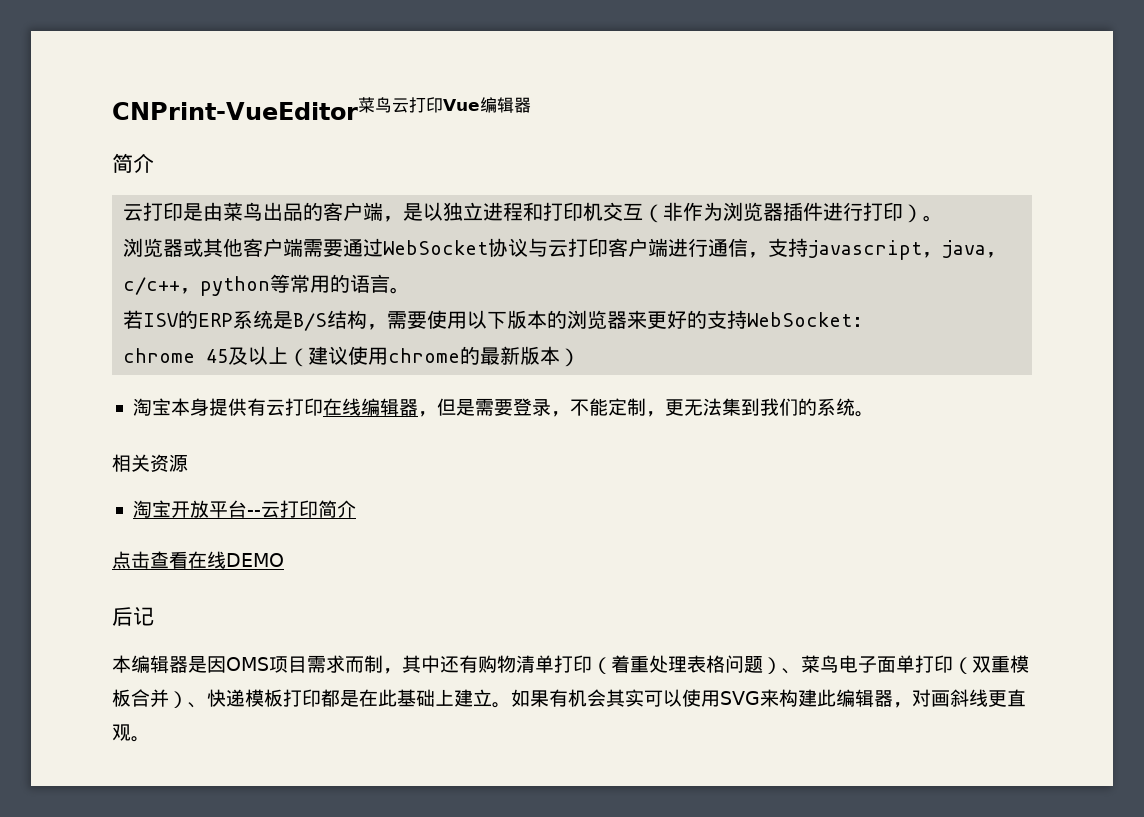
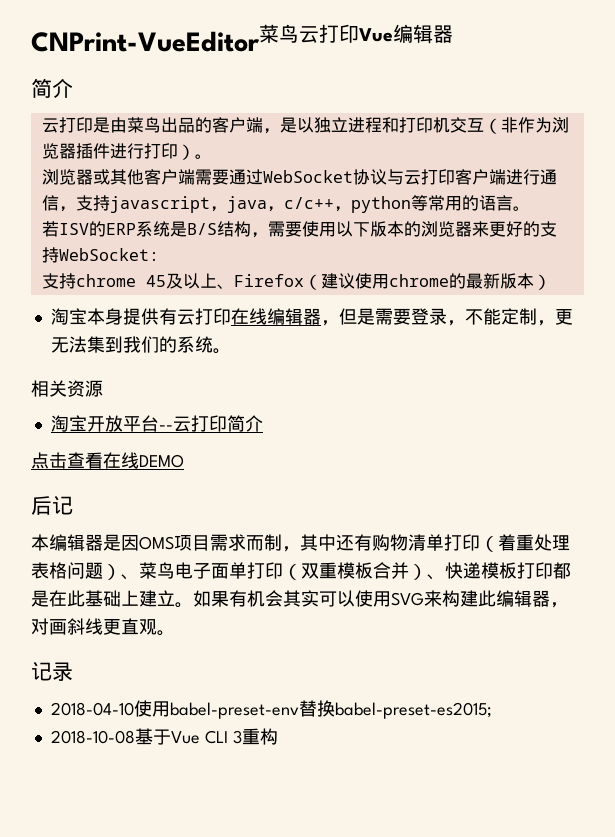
(864, 319) none -> [41,273,76,289] 支持
(289, 355) none -> [216,274,304,289] 、Firefox
(150, 739) none -> [31,662,73,681] [50,700,492,719] [50,728,278,745] // 记录 // 2018-04-10使用babel-preset-env替换babel-preset-es2015; // 2018-10-08基于Vue CLI 3重构

